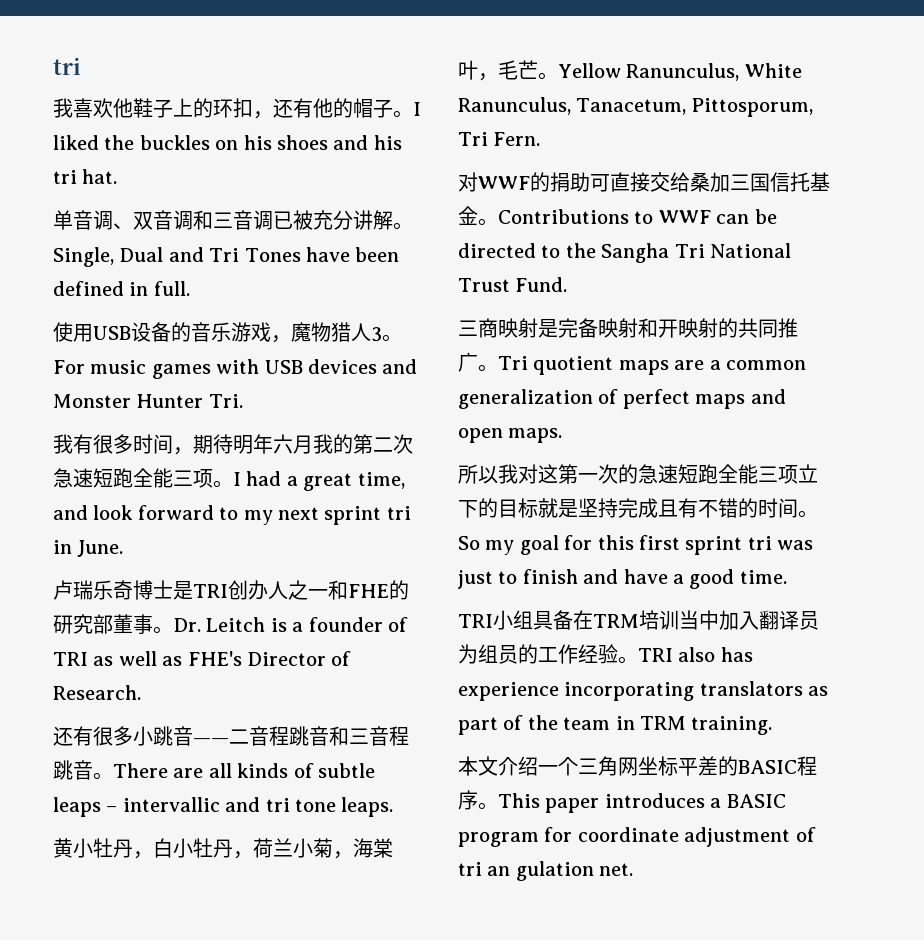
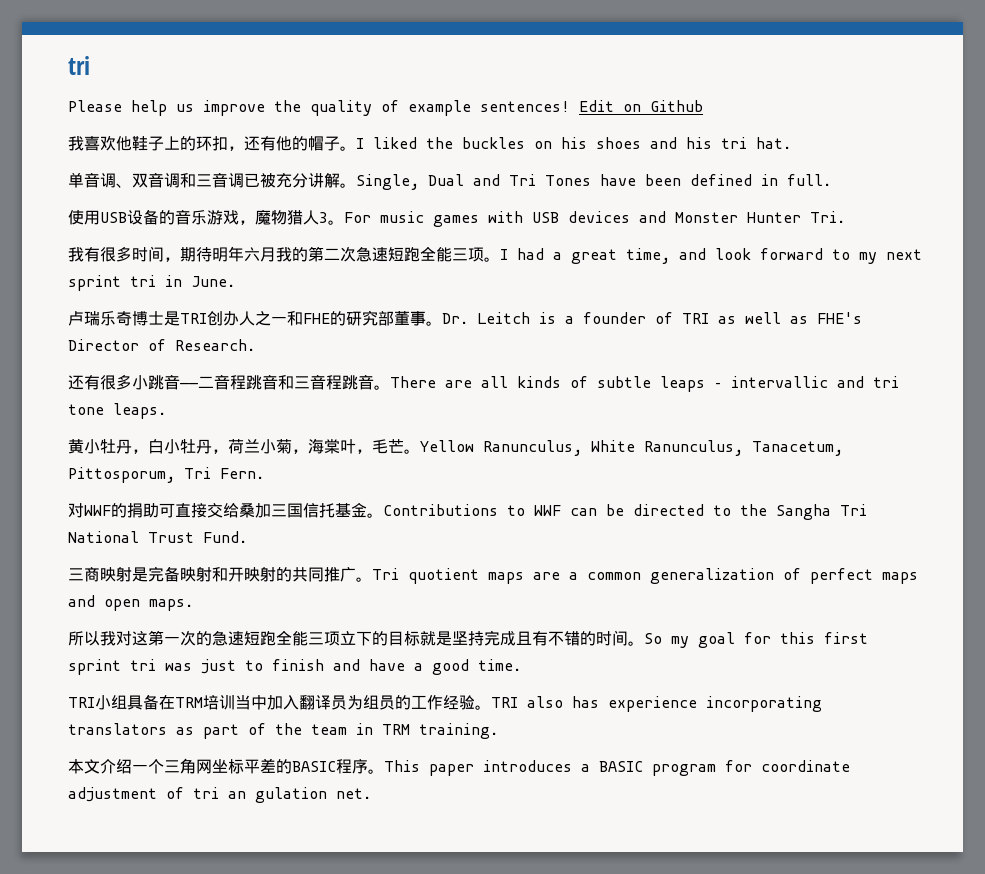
[53,57,81,75] tri -> [68,56,90,75] [68,100,703,116] tri // Please help us improve the quality of example sentences! Edit on Github

